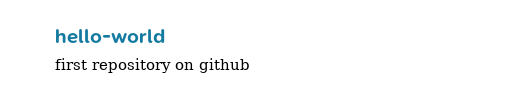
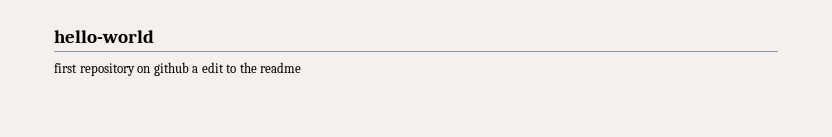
(250, 65) none -> [192,62,302,73] a edit to the readme

